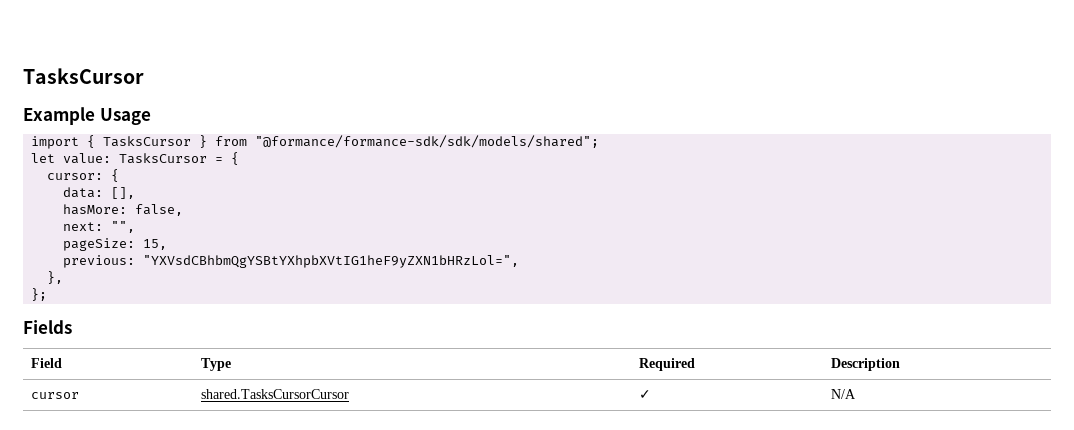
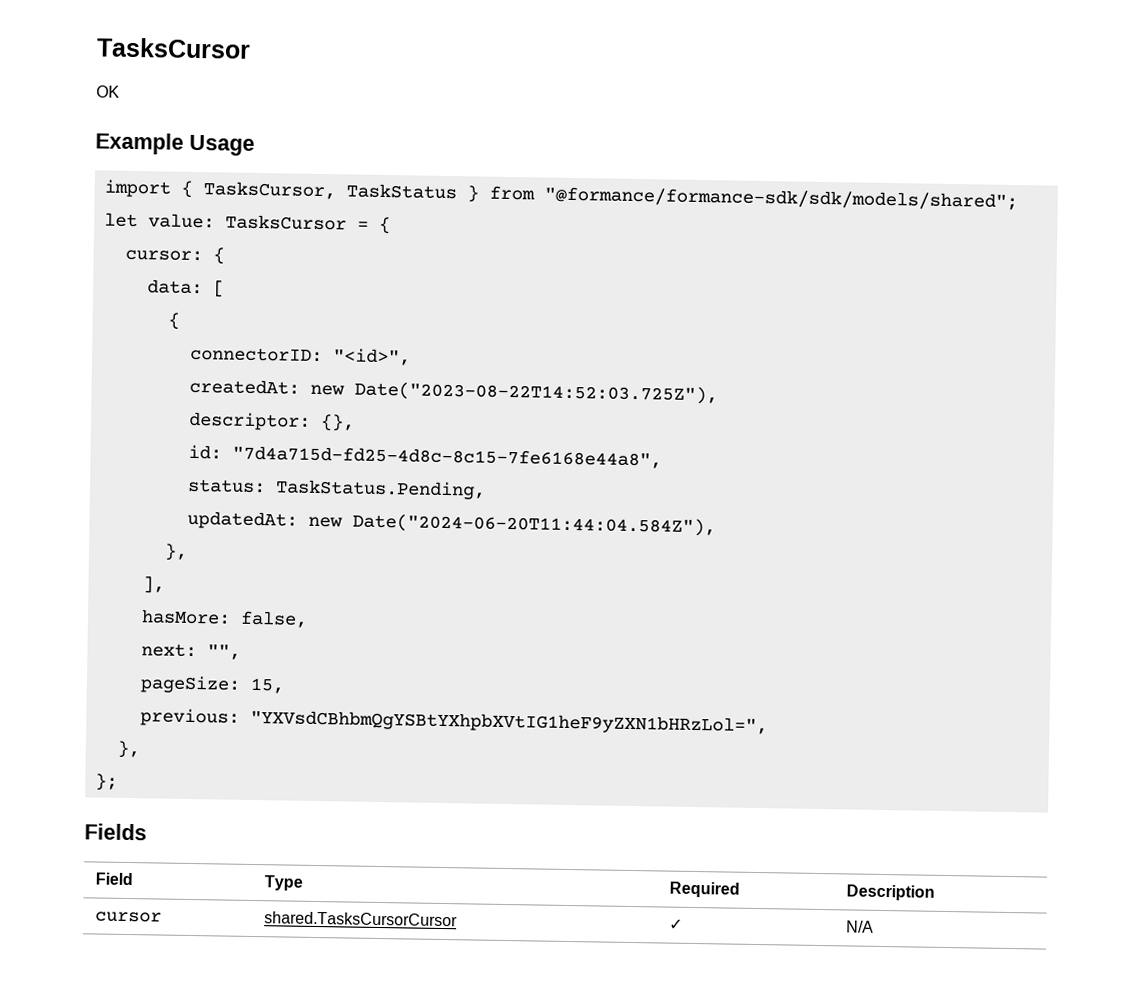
[23,68,144,84] TasksCursor -> [96,37,251,59] [96,85,120,98] TasksCursor // OK
[103,136,192,147] TasksCursor -> [202,181,457,200] TasksCursor, TaskStatus
[111,187,136,199] [], -> [212,280,225,298] [167,312,180,330] [189,346,411,366] [188,378,718,405] [188,411,355,432] [187,444,662,469] [187,478,486,500] [186,510,716,537] [163,543,188,561] [141,576,165,594] [ // { // connectorID: "<id>", // createdAt: new Date("2023-08-22T14:52:03.725Z"), // descriptor: {}, // id: "7d4a715d-fd25-4d8c-8c15-7fe6168e44a8", // status: TaskStatus.Pending, // updatedAt: new Date("2024-06-20T11:44:04.584Z"), // }, // ],

